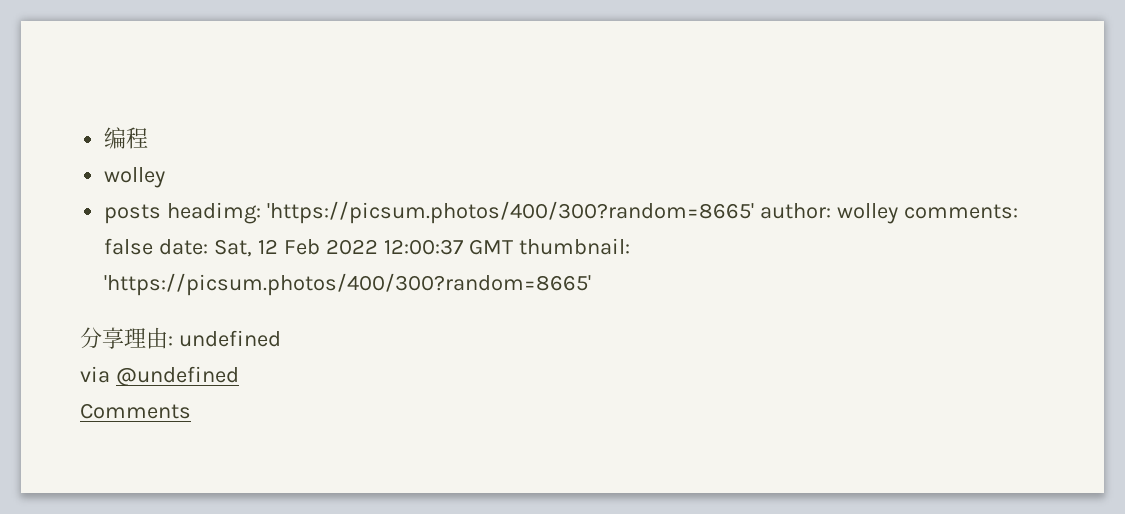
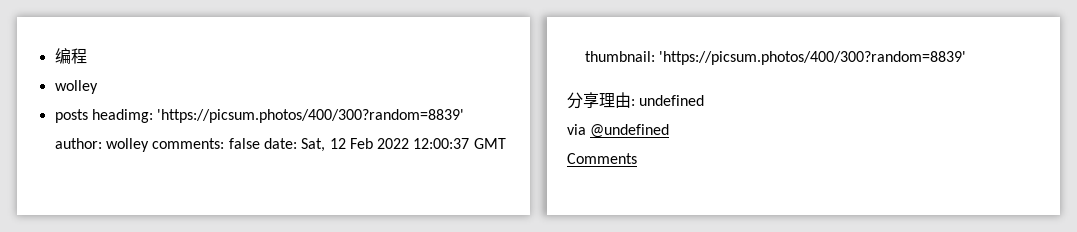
[267,201,755,224] 'https://picsum.photos/400/300?random=8665' -> [157,109,465,123] 'https://picsum.photos/400/300?random=8839'
[104,273,592,296] 'https://picsum.photos/400/300?random=8665' -> [658,51,966,65] 'https://picsum.photos/400/300?random=8839'

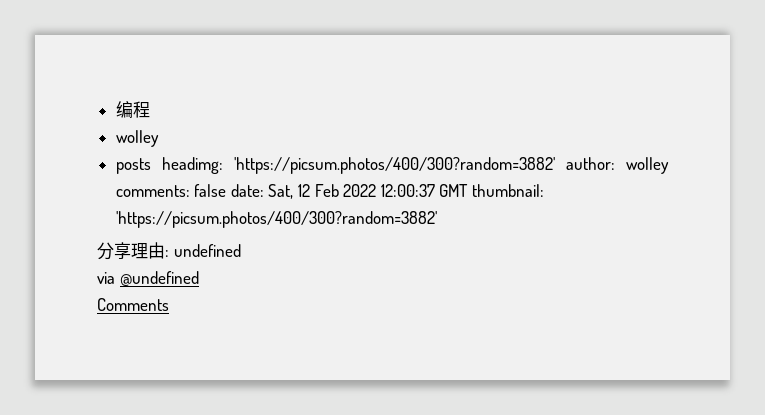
[157,109,465,123] 'https://picsum.photos/400/300?random=8839' -> [233,157,555,174] 'https://picsum.photos/400/300?random=3882'
[658,51,966,65] 'https://picsum.photos/400/300?random=8839' -> [115,211,437,228] 'https://picsum.photos/400/300?random=3882'

